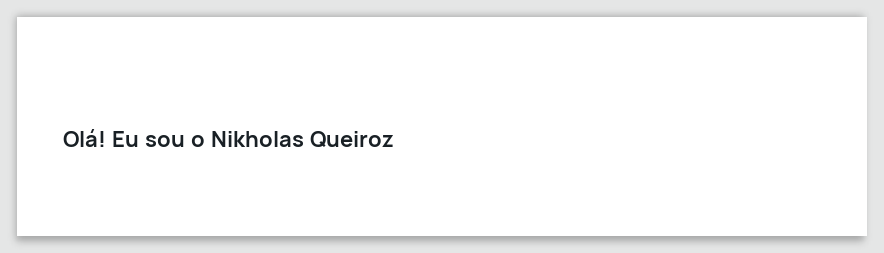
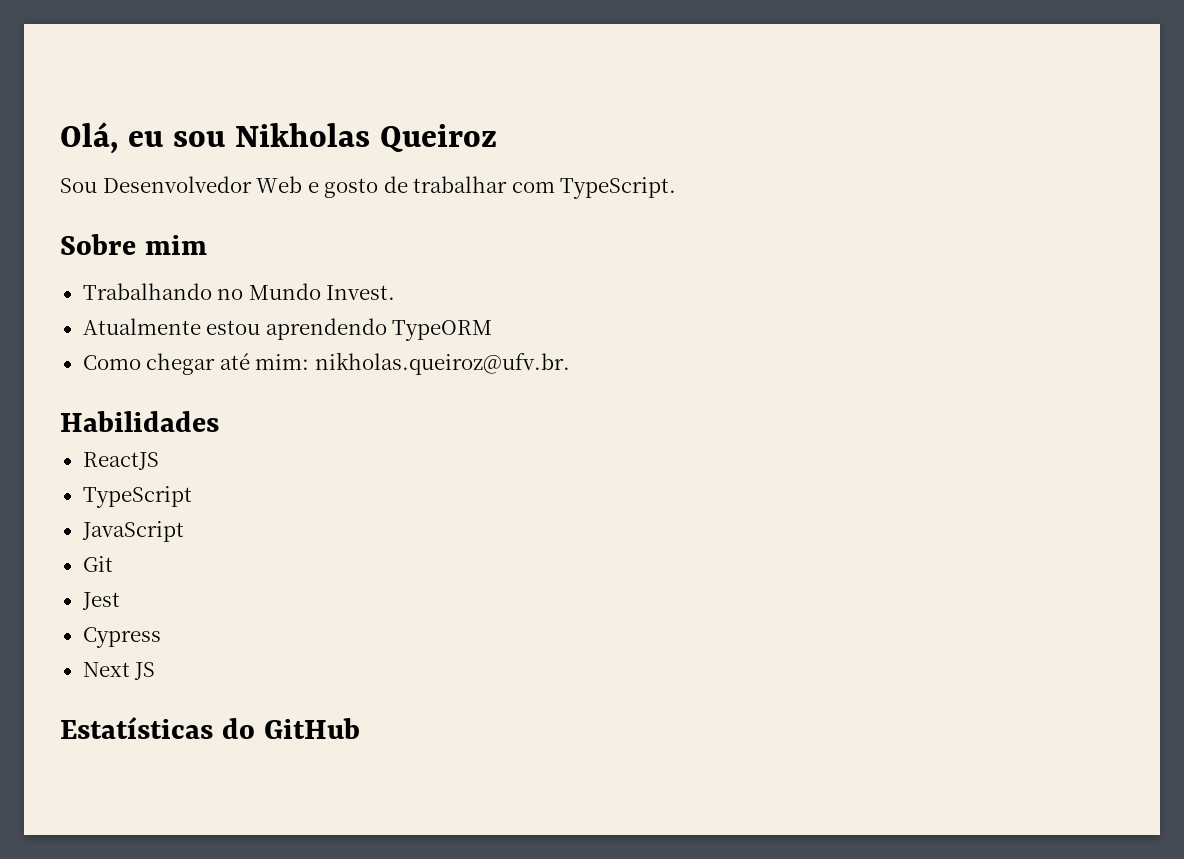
[63,129,394,148] Olá! Eu sou o Nikholas Queiroz -> [60,122,497,154] [60,176,677,199] [60,234,207,255] [82,283,396,300] [82,318,493,341] [82,352,570,375] [60,411,219,432] [82,452,159,470] [82,486,192,508] [81,521,184,542] [82,556,113,572] [81,592,120,610] [82,627,161,648] [82,662,156,680] [60,716,360,739] Olá, eu sou Nikholas Queiroz // Sou Desenvolvedor Web e gosto de trabalhar com TypeScript. // Sobre mim // Trabalhando no Mundo Invest. // Atualmente estou aprendendo TypeORM // Como chegar até mim: nikholas.queiroz@ufv.br. // Habilidades // ReactJS // TypeScript // JavaScript // Git // Jest // Cypress // Next JS // Estatísticas do GitHub

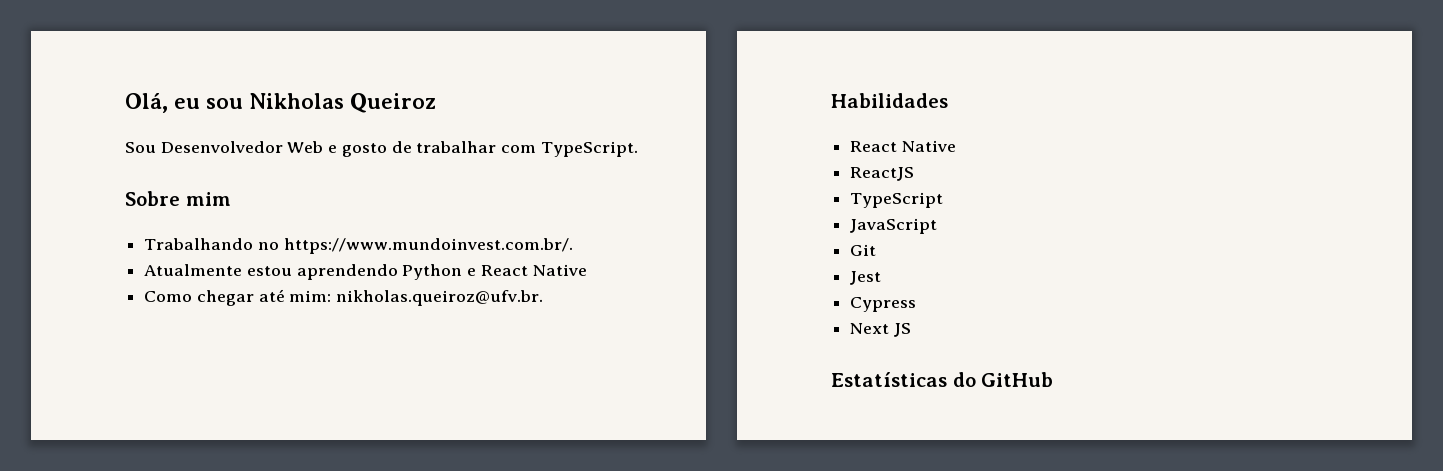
[248,283,396,300] Mundo Invest. -> [283,238,573,254] https://www.mundoinvest.com.br/.
[392,320,493,341] TypeORM -> [402,264,587,280] Python e React Native
(219, 421) none -> [850,140,956,152] // React Native

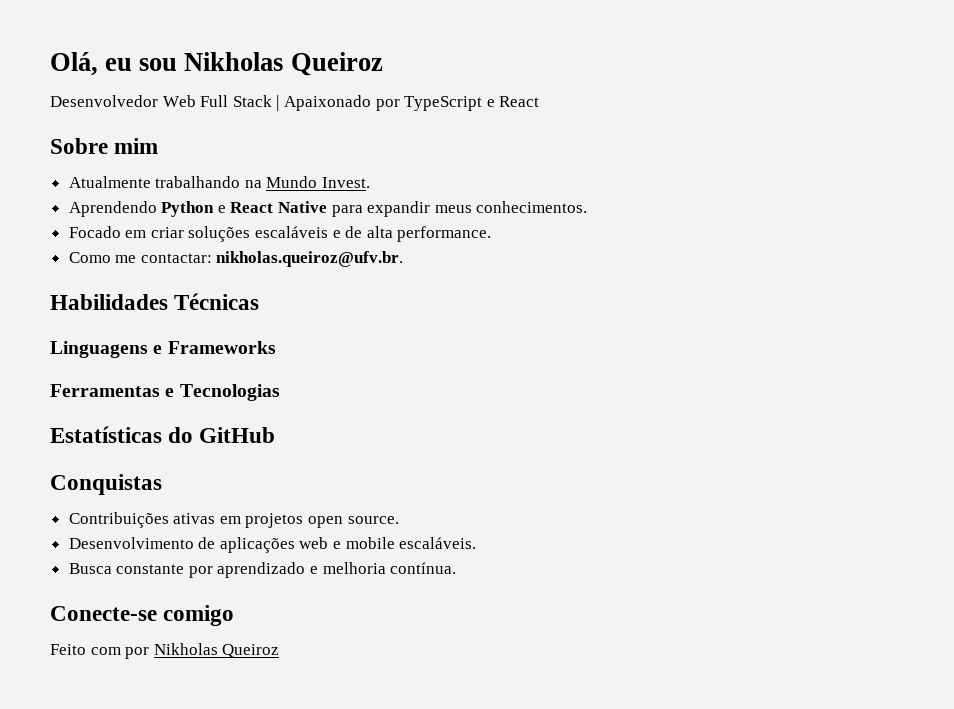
[125,142,156,153] Sou -> (383, 64) none
[328,141,638,157] [125,191,231,206] [144,238,573,254] [144,264,587,280] [144,289,544,306] [831,93,948,108] [850,140,956,152] [850,167,915,181] [850,192,944,208] [850,218,938,234] [850,244,877,256] [850,271,882,285] [850,297,917,312] [850,323,911,337] [831,372,1054,387] e gosto de trabalhar com TypeScript. // Sobre mim // Trabalhando no https://www.mundoinvest.com.br/. // Atualmente estou aprendendo Python e React Native // Como chegar até mim: nikholas.queiroz@ufv.br. // Habilidades // React Native // ReactJS // TypeScript // JavaScript // Git // Jest // Cypress // Next JS // Estatísticas do GitHub -> [200,95,540,111] [50,138,159,154] [68,176,371,188] [68,201,588,217] [68,226,492,242] [68,251,404,267] [50,293,260,310] [50,341,276,358] [50,384,280,401] [50,426,276,443] [50,474,162,495] [68,512,399,528] [68,537,477,553] [68,562,457,578] [50,605,235,626] [50,643,280,659] Full Stack | Apaixonado por TypeScript e React // Sobre mim // Atualmente trabalhando na Mundo Invest. // Aprendendo Python e React Native para expandir meus conhecimentos. // Focado em criar soluções escaláveis e de alta performance. // Como me contactar: nikholas.queiroz@ufv.br. // Habilidades Técnicas // Linguagens e Frameworks // Ferramentas e Tecnologias // Estatísticas do GitHub // Conquistas // Contribuições ativas em projetos open source. // Desenvolvimento de aplicações web e mobile escaláveis. // Busca constante por aprendizado e melhoria contínua. // Conecte-se comigo // Feito com por Nikholas Queiroz

